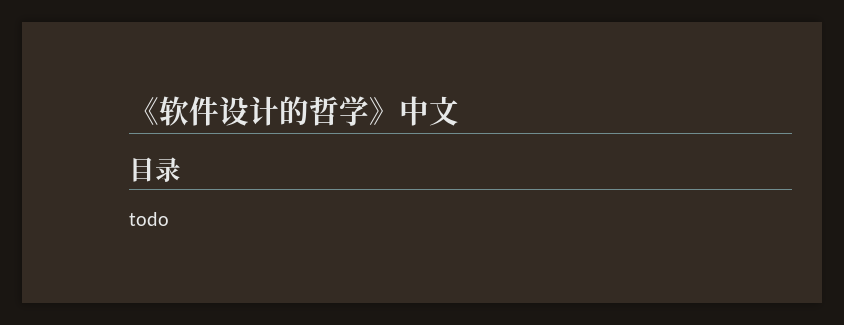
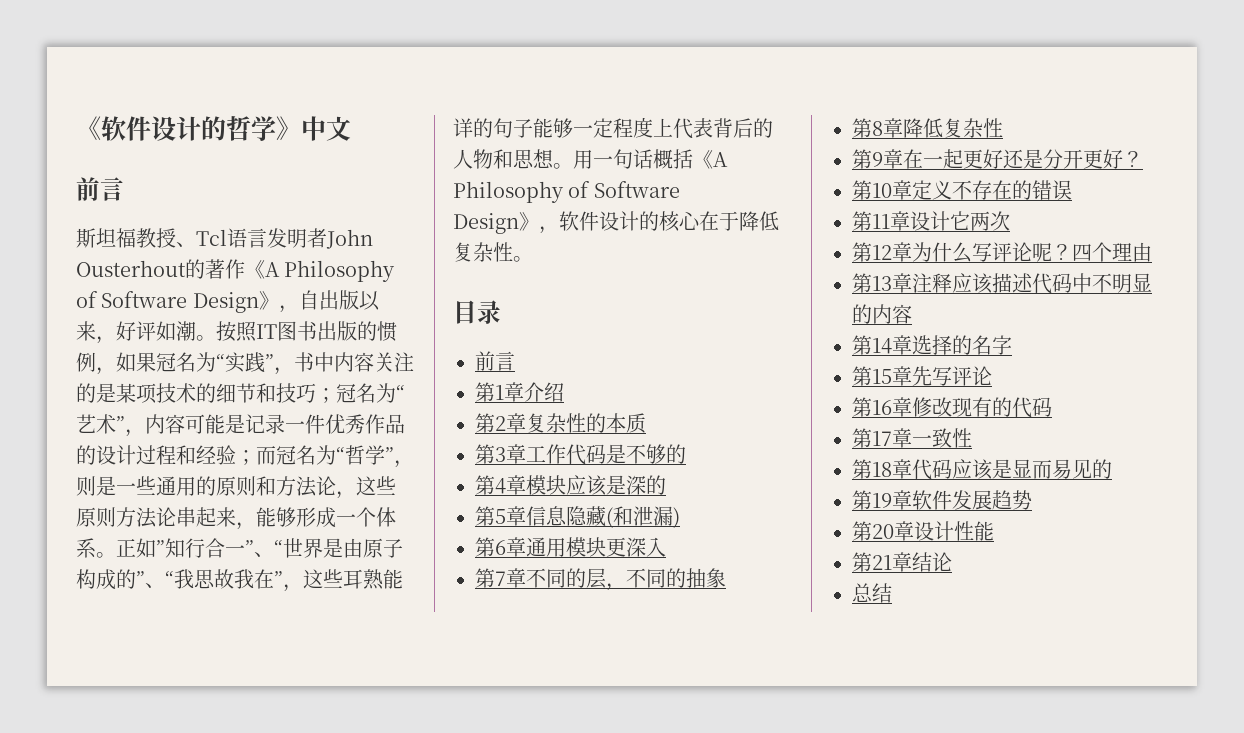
[129,157,181,182] [129,212,169,226] 目录 // todo -> [76,177,124,201] [76,228,373,249] [76,259,396,282] [76,290,380,313] [76,321,397,344] [76,352,414,375] [76,383,405,404] [76,414,405,437] [76,445,414,468] [76,476,396,499] [76,507,396,530] [76,538,403,558] [76,569,403,592] [453,117,773,139] [453,149,728,169] [453,181,680,203] [453,211,779,234] [453,242,533,262] [453,300,501,324] [475,351,515,371] [475,382,564,402] [475,413,646,433] [475,444,686,465] [475,475,666,496] [475,506,680,528] [475,537,666,557] [475,568,726,591] [852,118,1003,138] [852,149,1143,169] [852,180,1072,200] [852,211,1010,231] [852,242,1152,263] [852,273,1152,294] [852,304,912,324] [852,335,1012,355] [852,366,992,386] [852,397,1052,418] [852,428,972,448] [852,459,1112,480] [852,490,1032,510] [852,521,994,541] [852,552,952,572] [852,583,892,603] 前言 // 斯坦福教授、Tcl语言发明者John Ousterhout的著作《A Philosophy of Software Design》，自出版以来，好评如潮。按照IT图书出版的惯例，如果冠名为“实践”，书中内容关注的是某项技术的细节和技巧；冠名为“艺术”，内容可能是记录一件优秀作品的设计过程和经验；而冠名为“哲学”，则是一些通用的原则和方法论，这些原则方法论串起来，能够形成一个体系。正如”知行合一”、“世界是由原子构成的”、“我思故我在”，这些耳熟能详的句子能够一定程度上代表背后的人物和思想。用一句话概括《A Philosophy of Software Design》，软件设计的核心在于降低复杂性。 // 目录 // 前言 // 第1章介绍 // 第2章复杂性的本质 // 第3章工作代码是不够的 // 第4章模块应该是深的 // 第5章信息隐藏(和泄漏) // 第6章通用模块更深入 // 第7章不同的层，不同的抽象 // 第8章降低复杂性 // 第9章在一起更好还是分开更好？ // 第10章定义不存在的错误 // 第11章设计它两次 // 第12章为什么写评论呢？四个理由 // 第13章注释应该描述代码中不明显的内容 // 第14章选择的名字 // 第15章先写评论 // 第16章修改现有的代码 // 第17章一致性 // 第18章代码应该是显而易见的 // 第19章软件发展趋势 // 第20章设计性能 // 第21章结论 // 总结

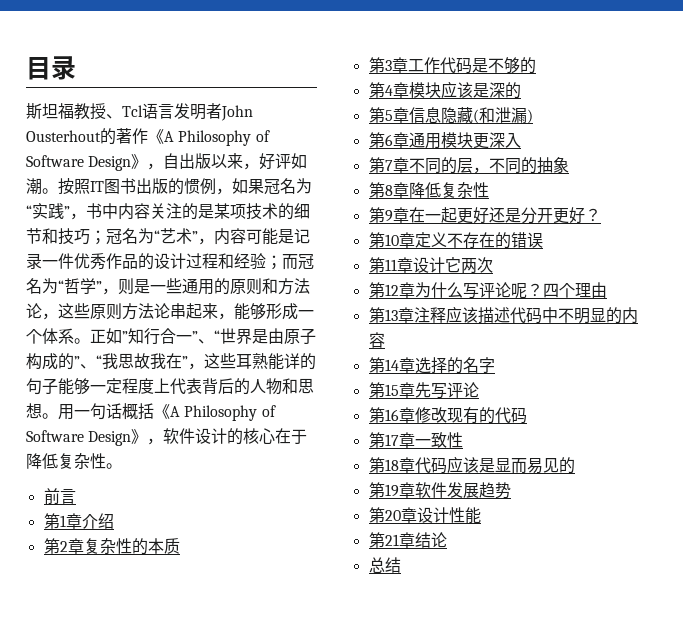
[76,116,351,141] [76,177,124,201] 《软件设计的哲学》中文 // 前言 -> [26,56,76,80] 目录
[453,300,501,324] // 目录 -> (122, 466) none

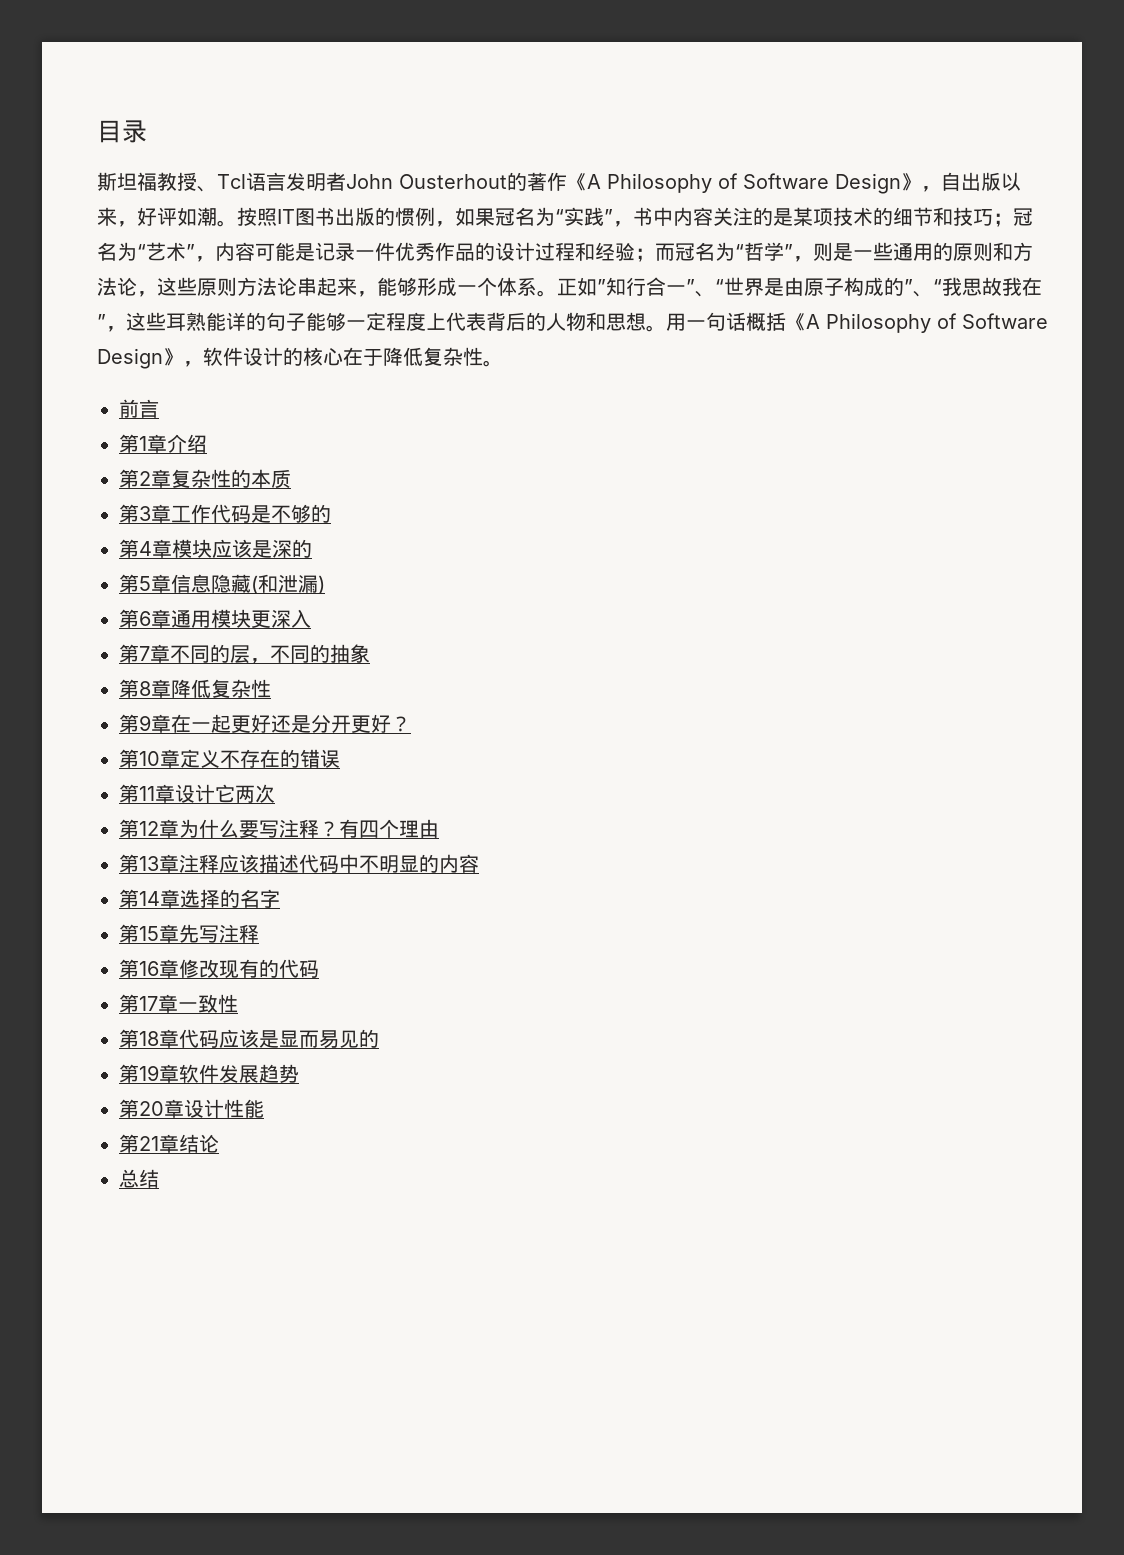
[462,282,543,299] 写评论呢？ -> [239,819,359,838] 要写注释？有
[446,382,479,398] 评论 -> [219,924,259,943] 注释

